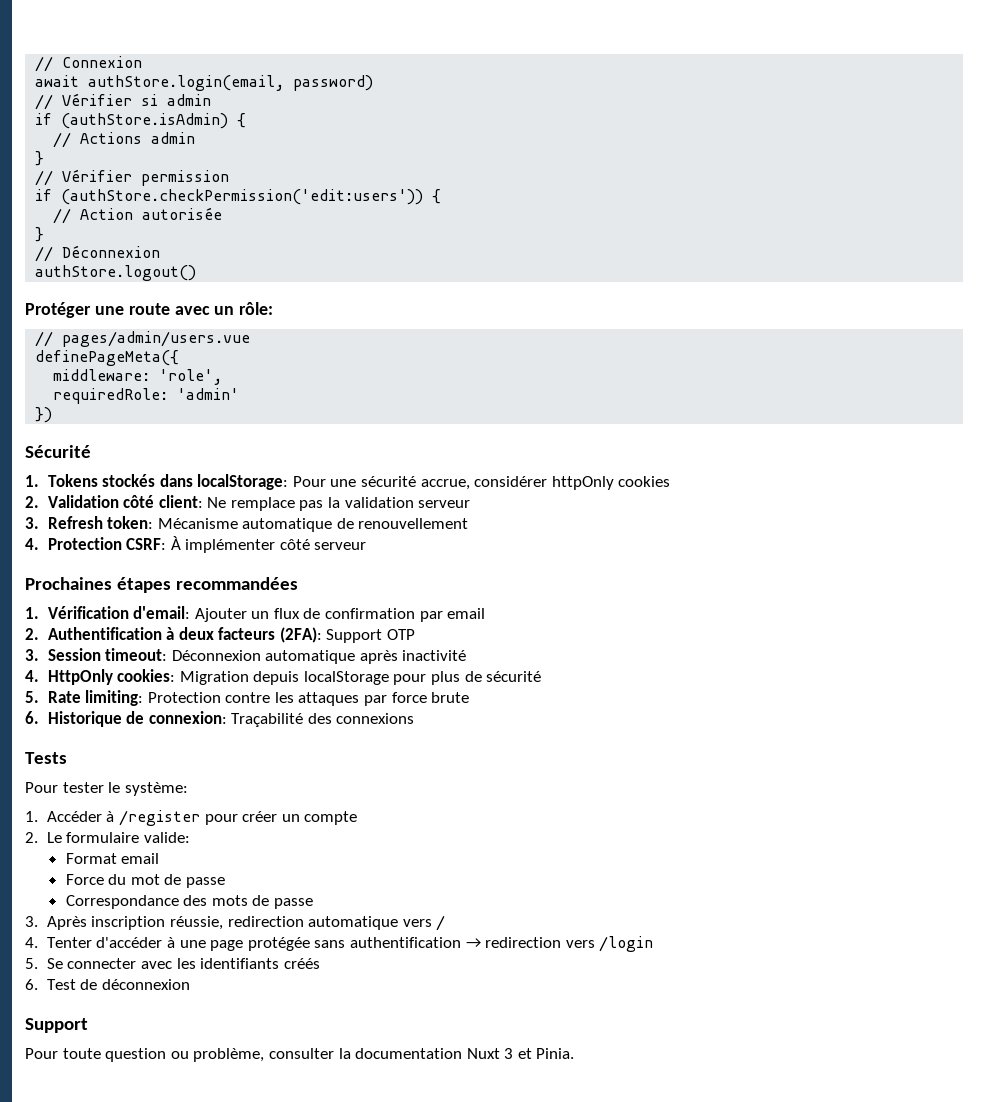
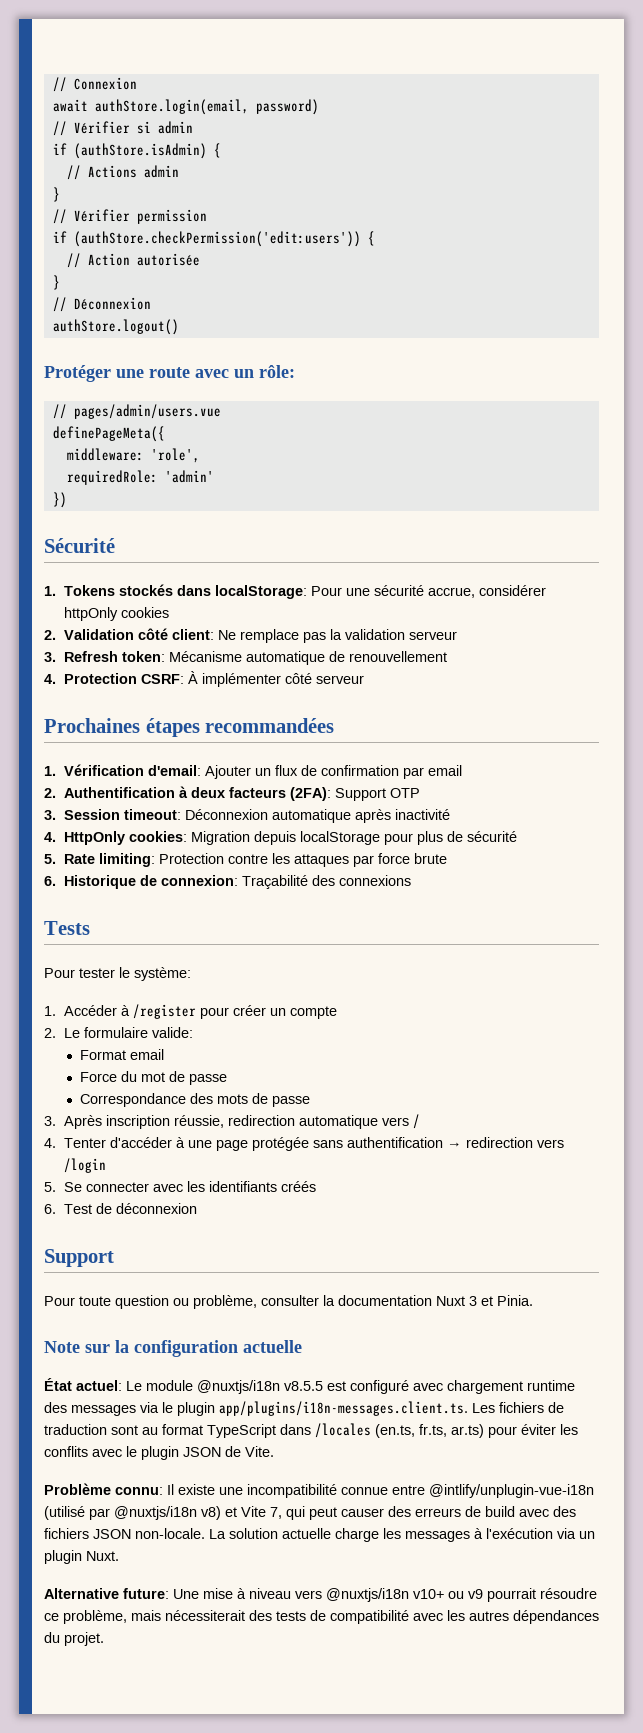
(575, 1053) none -> [44,1340,302,1357] [44,1378,575,1394] [44,1401,564,1416] [44,1423,578,1438] [44,1446,274,1460] [44,1483,594,1498] [44,1506,576,1520] [44,1528,595,1542] [44,1550,119,1564] [44,1588,597,1602] [44,1610,599,1624] [44,1632,104,1646] // Note sur la configuration actuelle // État actuel: Le module @nuxtjs/i18n v8.5.5 est configuré avec chargement runtime des messages via le plugin app/plugins/i18n-messages.client.ts. Les fichiers de traduction sont au format TypeScript dans /locales (en.ts, fr.ts, ar.ts) pour éviter les conflits avec le plugin JSON de Vite. // Problème connu: Il existe une incompatibilité connue entre @intlify/unplugin-vue-i18n (utilisé par @nuxtjs/i18n v8) et Vite 7, qui peut causer des erreurs de build avec des fichiers JSON non-locale. La solution actuelle charge les messages à l'exécution via un plugin Nuxt. // Alternative future: Une mise à niveau vers @nuxtjs/i18n v10+ ou v9 pourrait résoudre ce problème, mais nécessiterait des tests de compatibilité avec les autres dépendances du projet.

